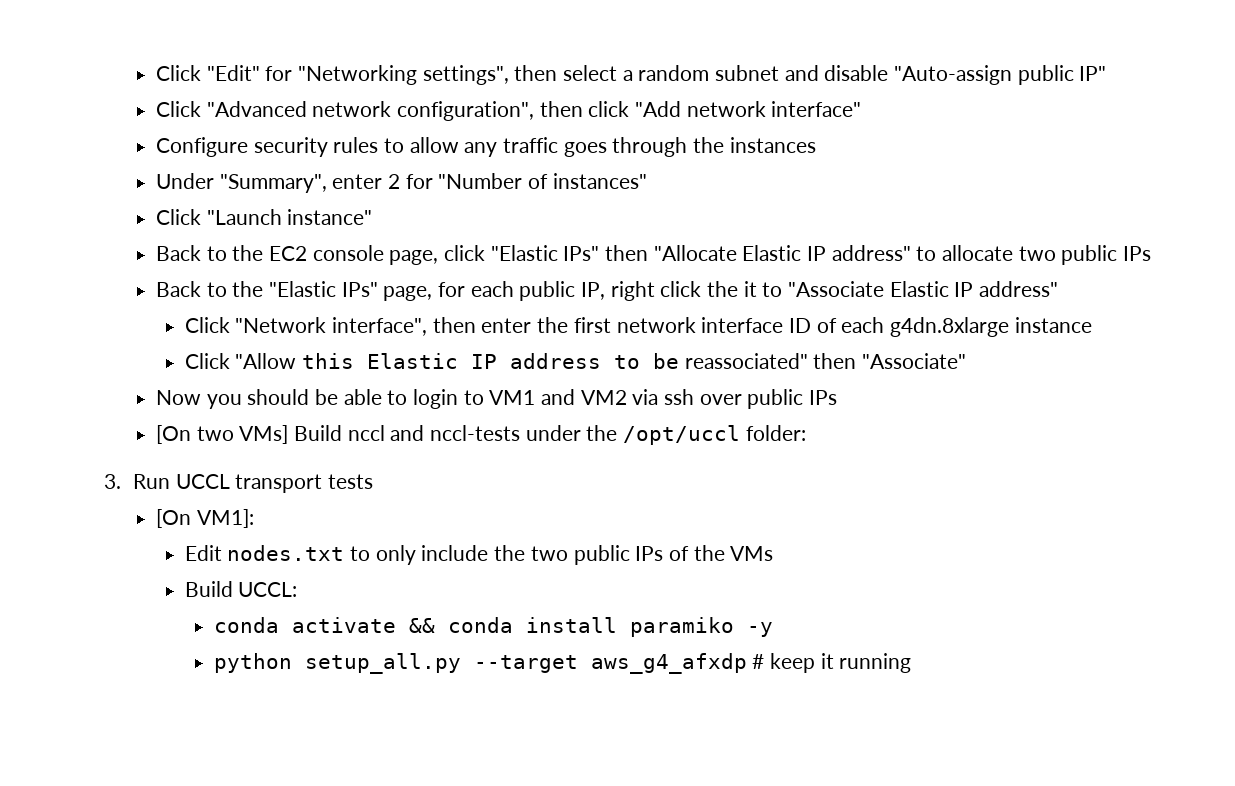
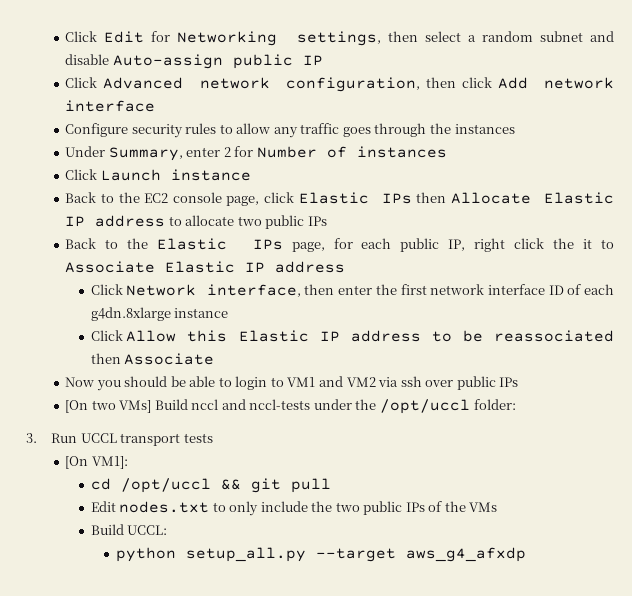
[155,65,509,85] Click "Edit" for "Networking settings", -> [65,31,382,46] Click Edit for Networking settings,
[893,65,1107,85] [155,101,862,121] "Auto-assign public IP" // Click "Advanced network configuration", then click "Add network interface" -> [112,54,323,69] [65,77,614,92] [65,100,156,112] Auto-assign public IP // Click Advanced network configuration, then click Add network interface
[219,174,327,193] "Summary", -> [108,147,183,161] Summary,
[438,173,647,189] [155,209,373,225] "Number of instances" // Click "Launch instance" -> [256,146,447,158] [65,169,251,181] Number of instances // Click Launch instance
[490,245,911,261] "Elastic IPs" then "Allocate Elastic IP address" -> [298,192,614,204] [65,215,166,227] Elastic IPs then Allocate Elastic IP address
[268,281,378,297] "Elastic IPs" -> [157,238,283,250] Elastic IPs
[788,281,1059,297] [184,317,428,336] "Associate Elastic IP address" // Click "Network interface", -> [65,261,346,273] [90,284,301,297] Associate Elastic IP address // Click Network interface,
[235,353,297,369] "Allow -> [126,330,177,342] Allow
[684,353,967,369] reassociated" then "Associate" -> [494,330,614,342] [90,353,215,365] reassociated then Associate
(254, 518) none -> [90,478,331,493] // cd /opt/uccl && git pull
[213,617,773,637] // conda activate && conda install paramiko -y -> (168, 530) none
[752,653,912,673] # keep it running -> (526, 554) none

